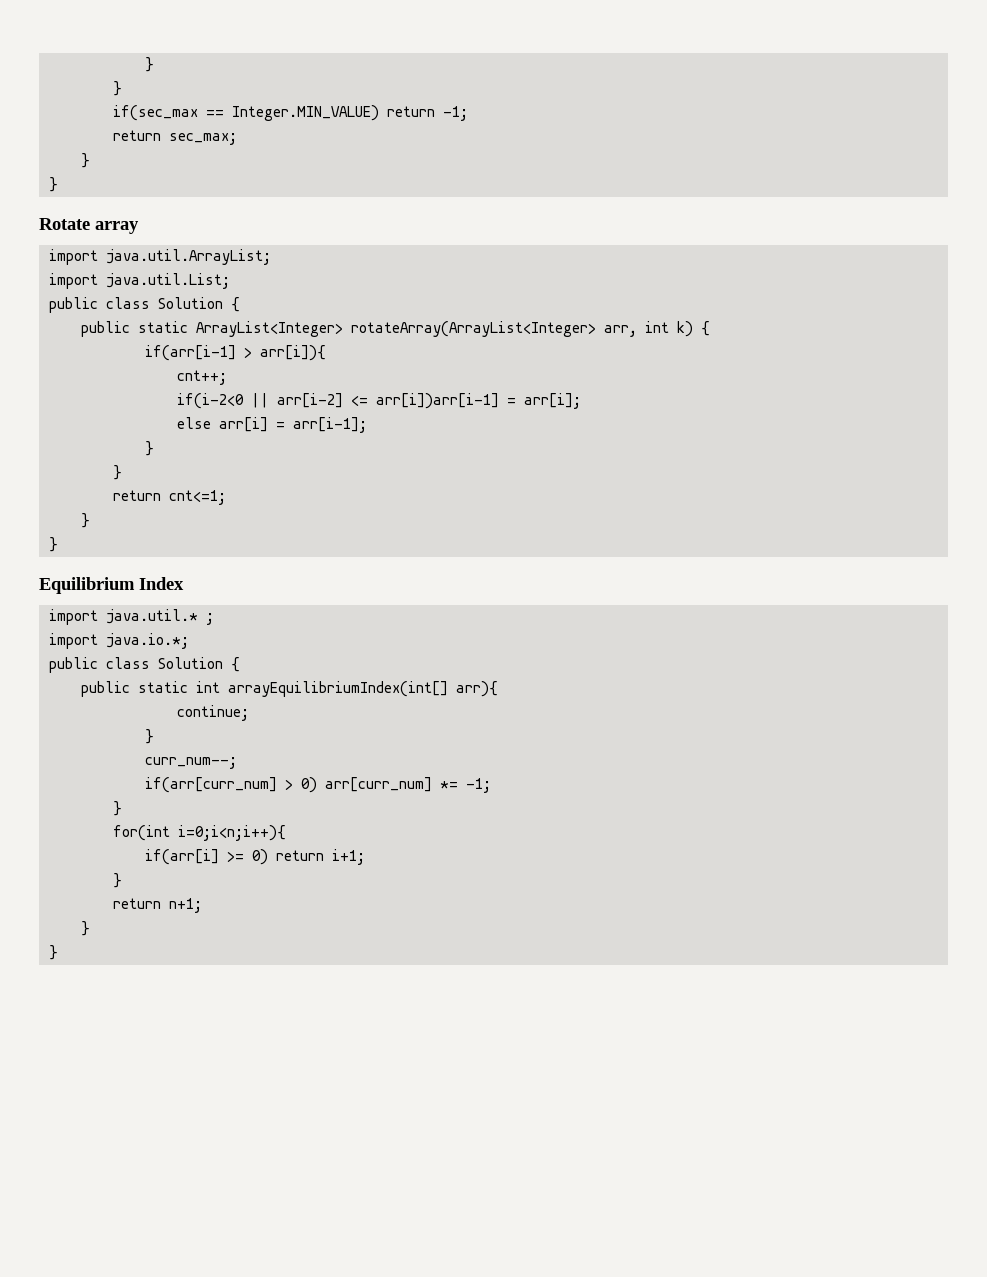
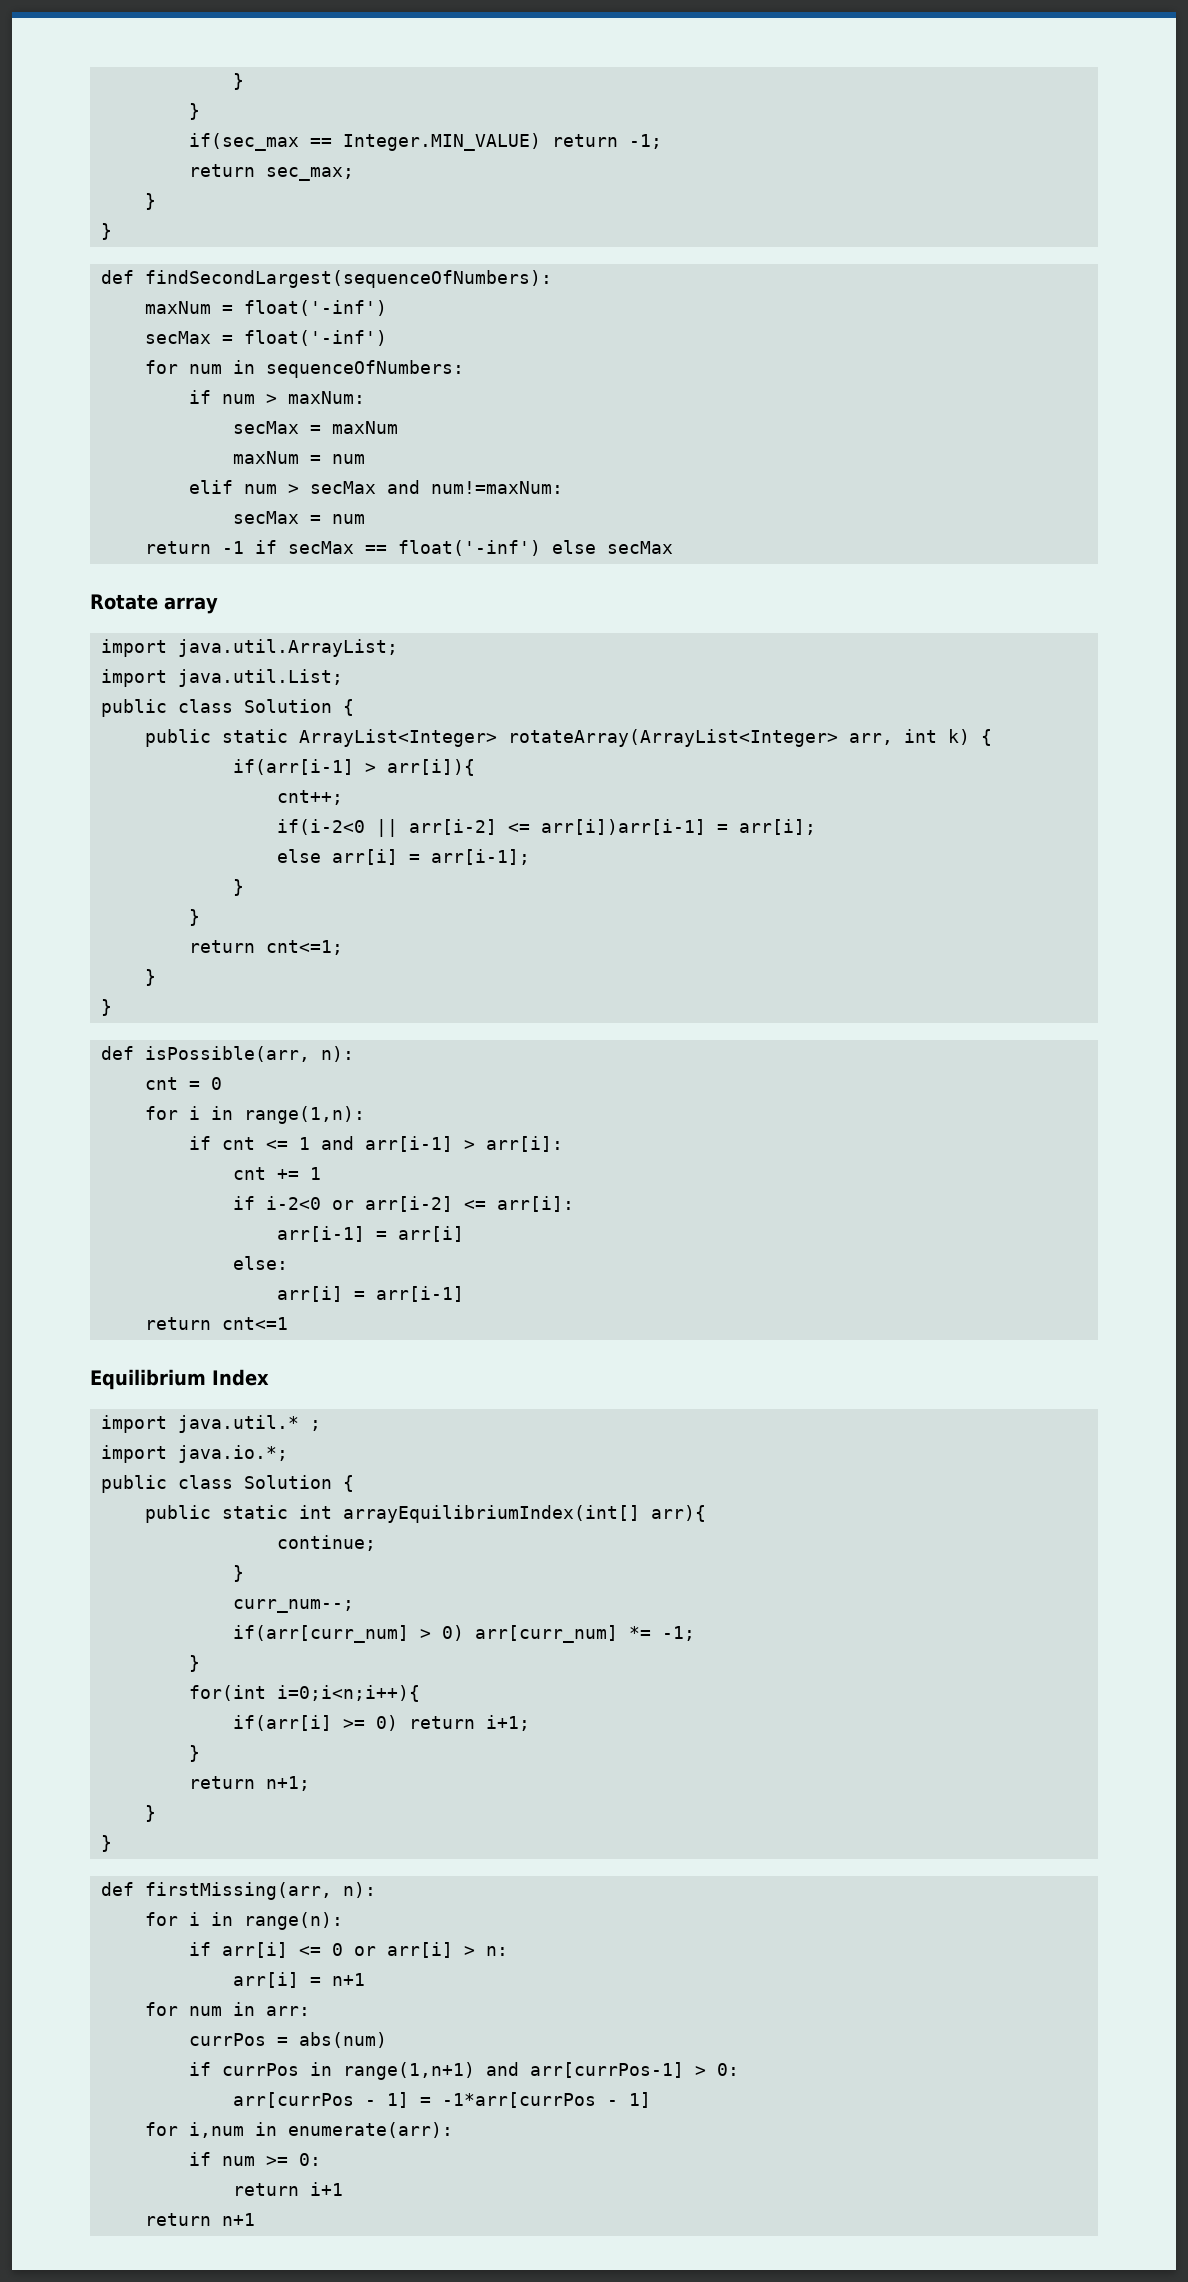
(58, 184) none -> [101,270,553,288] [145,300,388,316] [145,330,388,346] [145,360,465,378] [189,390,366,404] [233,421,399,434] [233,451,366,464] [189,480,564,494] [233,511,366,524] [145,540,674,556] // def findSecondLargest(sequenceOfNumbers): // maxNum = float('-inf') // secMax = float('-inf') // for num in sequenceOfNumbers: // if num > maxNum: // secMax = maxNum // maxNum = num // elif num > secMax and num!=maxNum: // secMax = num // return -1 if secMax == float('-inf') else secMax
(58, 544) none -> [101,1046,355,1062] [145,1077,223,1090] [145,1106,366,1124] [189,1136,564,1152] [233,1167,322,1180] [233,1196,575,1212] [277,1226,465,1242] [233,1256,289,1270] [277,1286,465,1302] [145,1317,289,1330] // def isPossible(arr, n): // cnt = 0 // for i in range(1,n): // if cnt <= 1 and arr[i-1] > arr[i]: // cnt += 1 // if i-2<0 or arr[i-2] <= arr[i]: // arr[i-1] = arr[i] // else: // arr[i] = arr[i-1] // return cnt<=1
(58, 952) none -> [101,1882,377,1900] [145,1912,344,1930] [189,1942,509,1958] [233,1972,366,1988] [145,2002,311,2016] [189,2032,388,2048] [189,2062,740,2080] [233,2092,652,2108] [145,2122,454,2138] [189,2152,322,2166] [233,2182,344,2196] [145,2213,256,2226] // def firstMissing(arr, n): // for i in range(n): // if arr[i] <= 0 or arr[i] > n: // arr[i] = n+1 // for num in arr: // currPos = abs(num) // if currPos in range(1,n+1) and arr[currPos-1] > 0: // arr[currPos - 1] = -1*arr[currPos - 1] // for i,num in enumerate(arr): // if num >= 0: // return i+1 // return n+1

